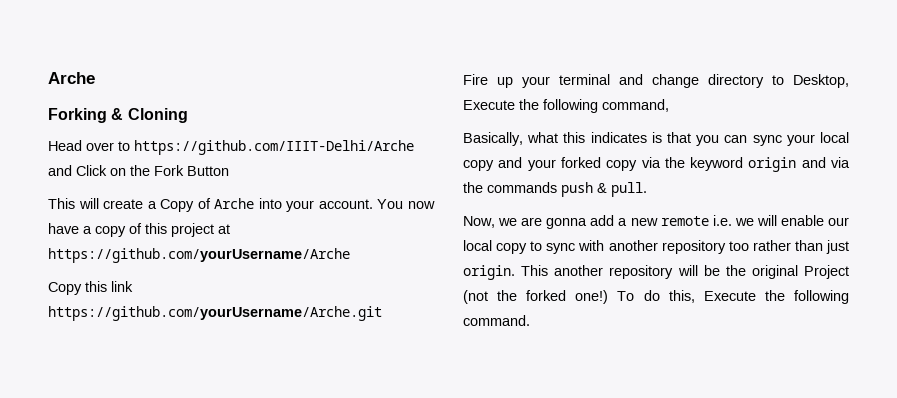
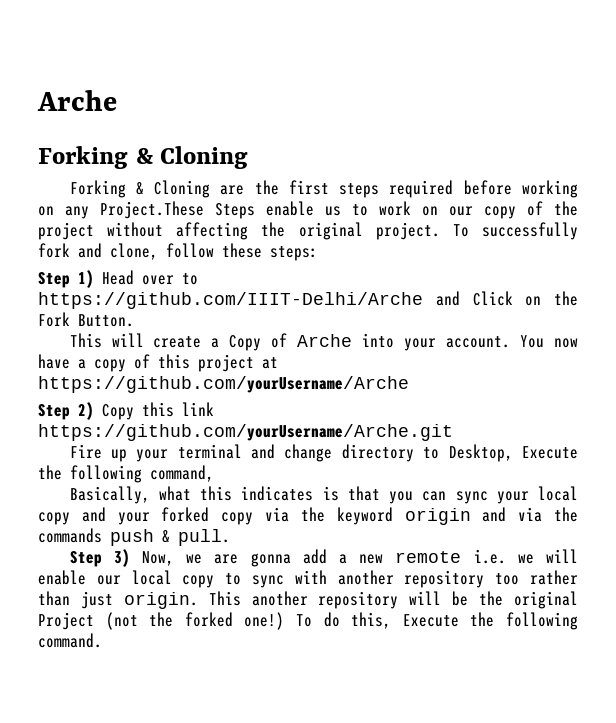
(188, 115) none -> [69,180,578,198] [38,201,578,219] [38,222,578,240] [38,243,318,261] [38,270,94,288] Forking & Cloning are the first steps required before working on any Project.These Steps enable us to work on our copy of the project without affecting the original project. To successfully fork and clone, follow these steps: // Step 1)
[187,166,229,176] Button -> [78,314,134,327] Button.
(350, 255) none -> [38,402,94,420] Step 2)
(647, 189) none -> [69,549,130,567] Step 3)

